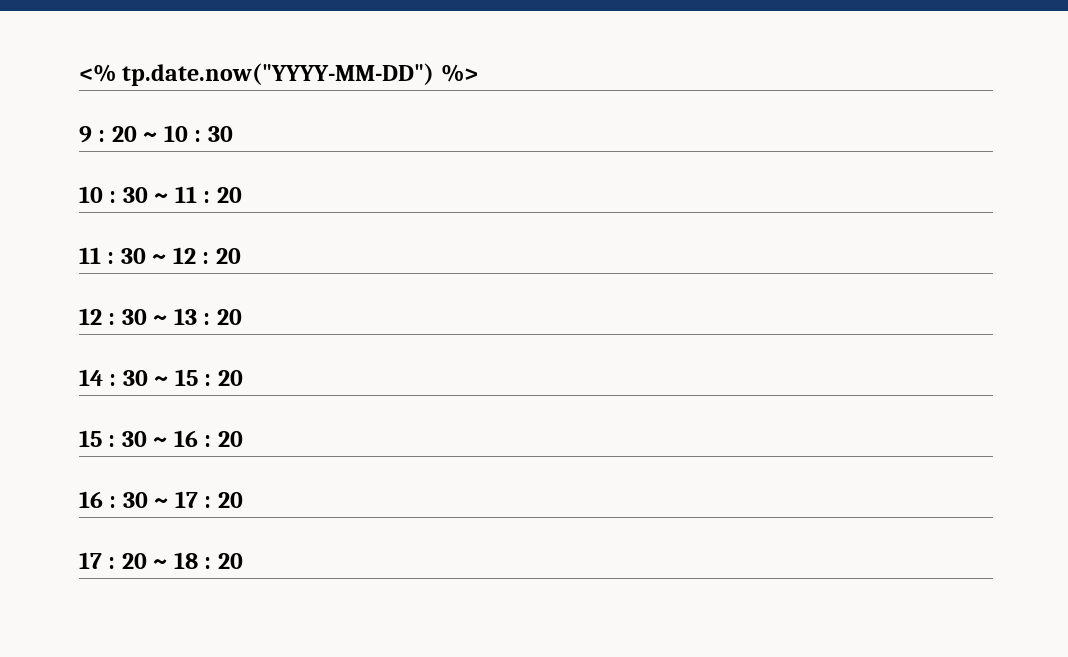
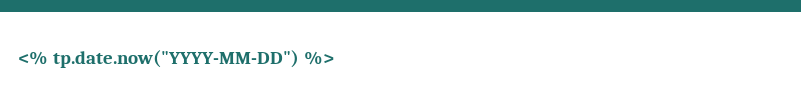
[79,125,233,143] [79,186,242,203] [79,247,241,264] [79,308,242,325] [79,369,243,386] [79,430,243,447] [79,491,243,508] [79,552,243,569] // 9 : 20 ~ 10 : 30 // 10 : 30 ~ 11 : 20 // 11 : 30 ~ 12 : 20 // 12 : 30 ~ 13 : 20 // 14 : 30 ~ 15 : 20 // 15 : 30 ~ 16 : 20 // 16 : 30 ~ 17 : 20 // 17 : 20 ~ 18 : 20 -> (335, 58) none

